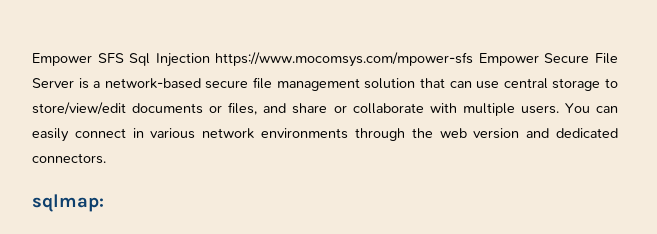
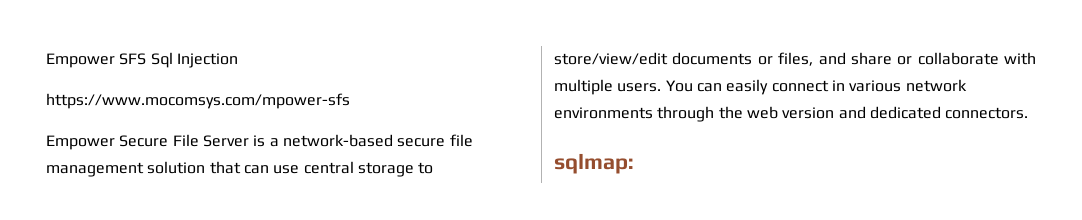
(210, 60) none -> (238, 60) //
(474, 59) none -> (350, 101) //

